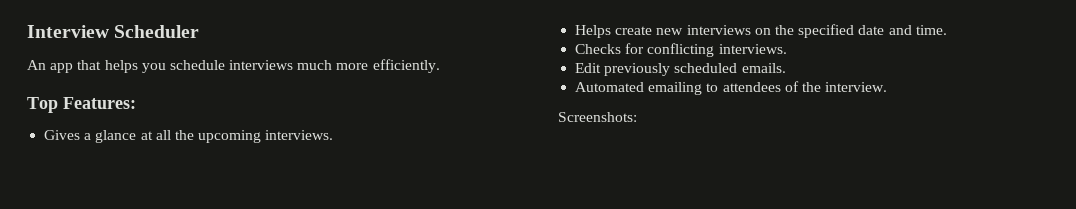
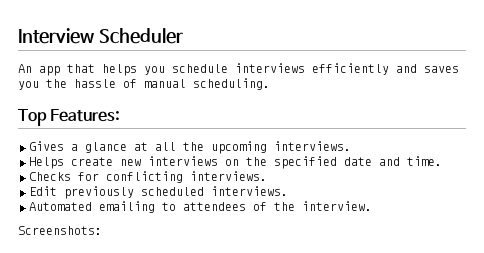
[297,59,440,73] much more efficiently. -> [312,63,459,75] [18,78,270,90] efficiently and saves you the hassle of manual scheduling.
[741,63,786,73] emails. -> [211,186,288,196] interviews.

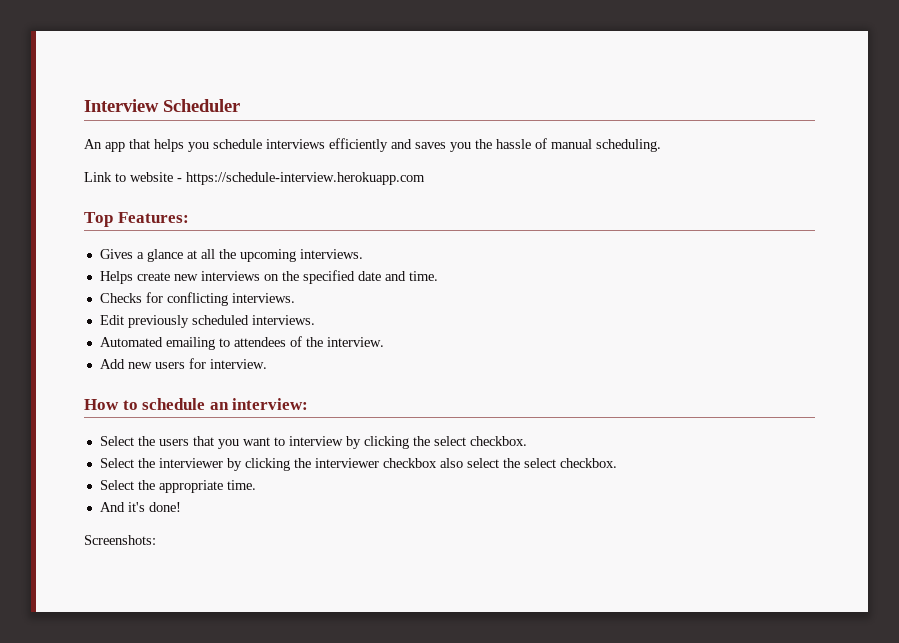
(270, 84) none -> [84,172,425,185] // Link to website - https://schedule-interview.herokuapp.com
(372, 206) none -> [99,358,267,369] [84,398,309,410] [99,436,527,449] [99,458,617,471] [99,480,256,493] [99,502,181,512] // Add new users for interview. // How to schedule an interview: // Select the users that you want to interview by clicking the select checkbox. // Select the interviewer by clicking the interviewer checkbox also select the select checkbox. // Select the appropriate time. // And it's done!

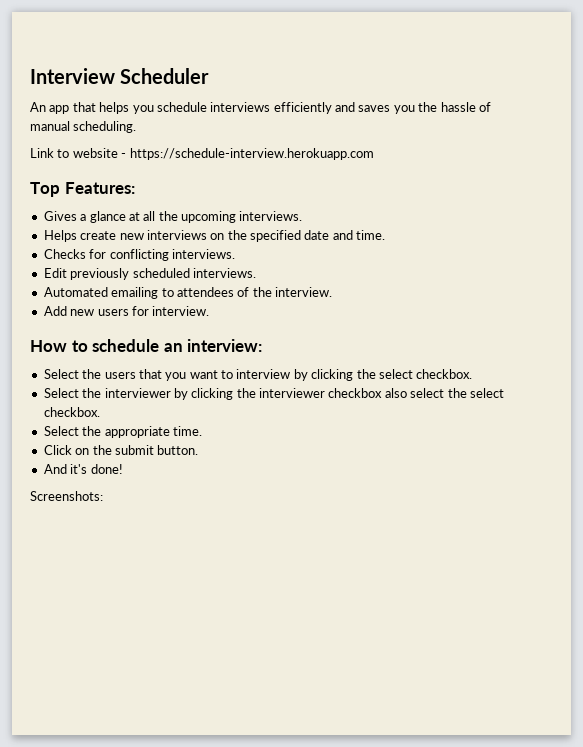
(256, 485) none -> [43,445,199,455] // Click on the submit button.

